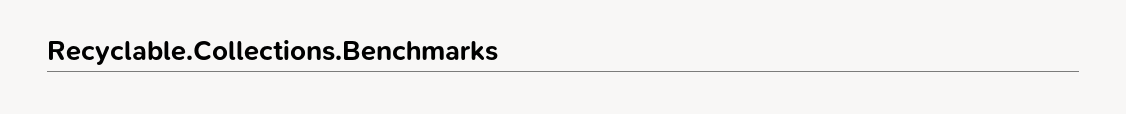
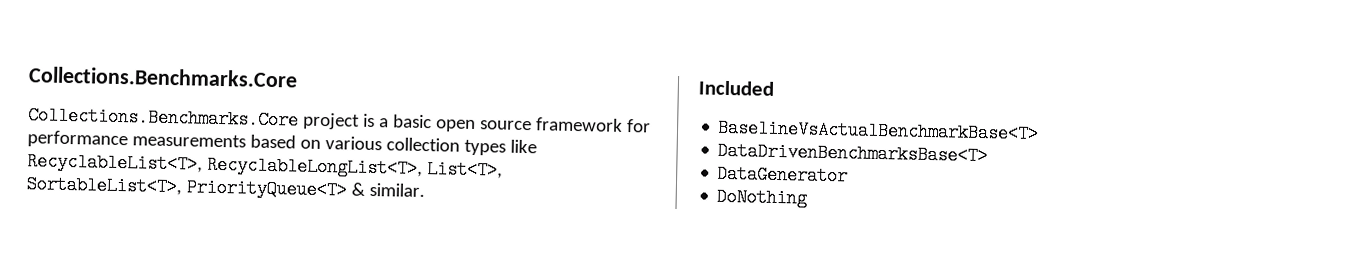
[47,40,498,65] Recyclable.Collections.Benchmarks -> [28,66,298,88] [28,106,651,133] [27,130,537,156] [27,152,503,180] [26,175,425,200] [698,80,775,96] [717,118,1040,144] [717,141,989,166] [717,164,849,186] [716,187,808,208] Collections.Benchmarks.Core // Collections.Benchmarks.Core project is a basic open source framework for performance measurements based on various collection types like RecyclableList<T>, RecyclableLongList<T>, List<T>, SortableList<T>, PriorityQueue<T> & similar. // Included // BaselineVsActualBenchmarkBase<T> // DataDrivenBenchmarksBase<T> // DataGenerator // DoNothing

